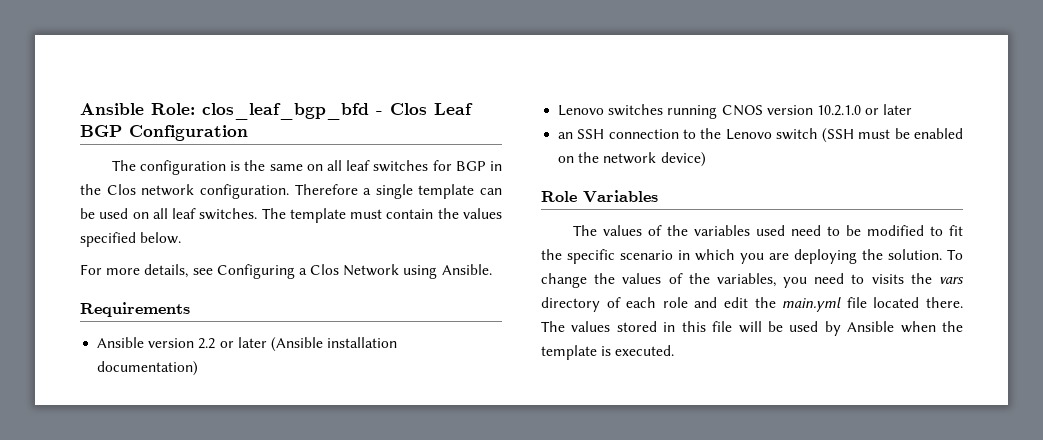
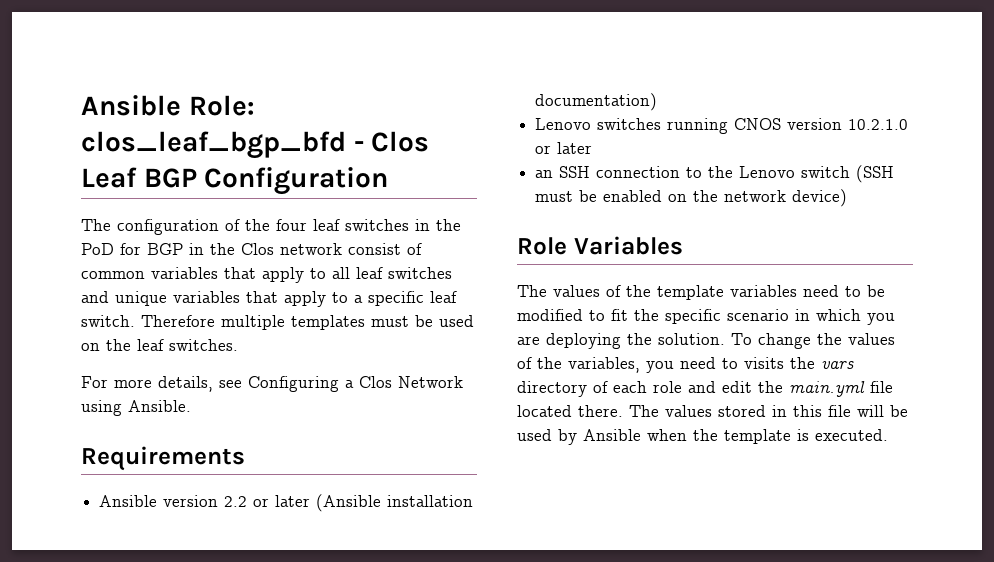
[230,160,429,172] is the same on all leaf switches -> [225,219,461,231] [81,243,114,255] of the four leaf switches in the PoD
[199,184,502,199] configuration. Therefore a single template can -> [348,243,422,255] [81,267,452,283] [81,291,457,307] [81,315,409,330] consist of common variables that apply to all leaf switches and unique variables that apply to a specific leaf switch. Therefore multiple templates must
[152,208,168,219] all -> [106,339,131,351] the
[261,208,502,223] [80,232,182,247] The template must contain the values specified below. -> (238, 345) none
[693,225,785,236] variables used -> [657,285,797,300] template variables

